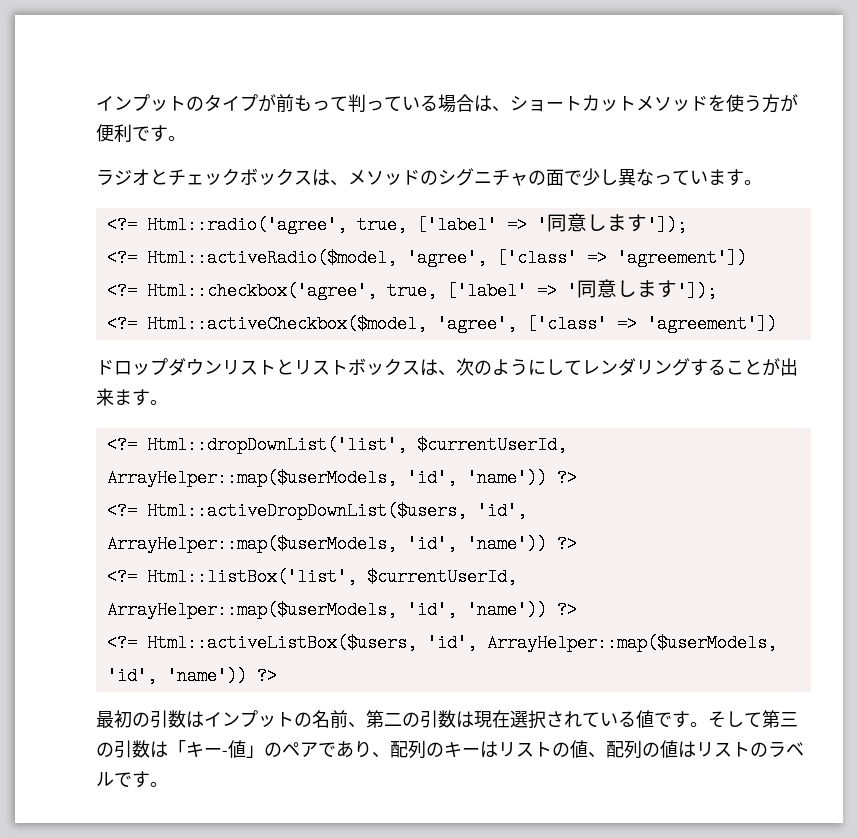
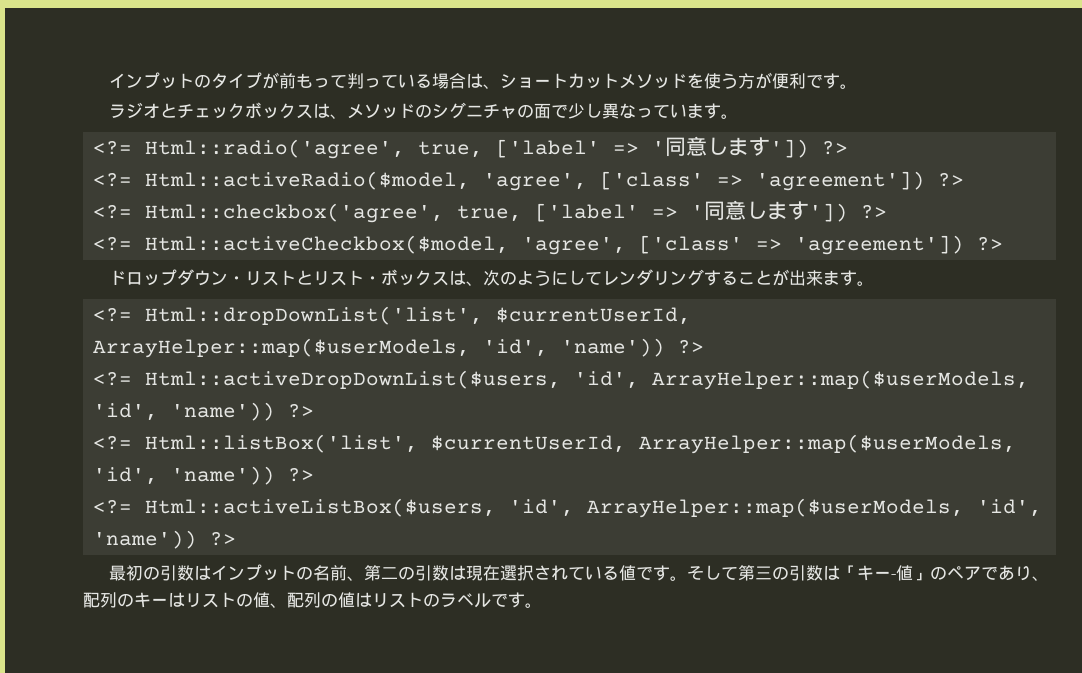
[646,216,687,234] ']); -> [770,139,849,158] ']) ?>
(747, 258) none -> [938,173,965,187] ?>
[676,282,717,300] ']); -> [809,203,888,222] ']) ?>
(777, 324) none -> [977,237,1004,251] ?>
(222, 367) none -> [228,276,246,284] ・
(348, 367) none -> [364,276,382,284] ・

